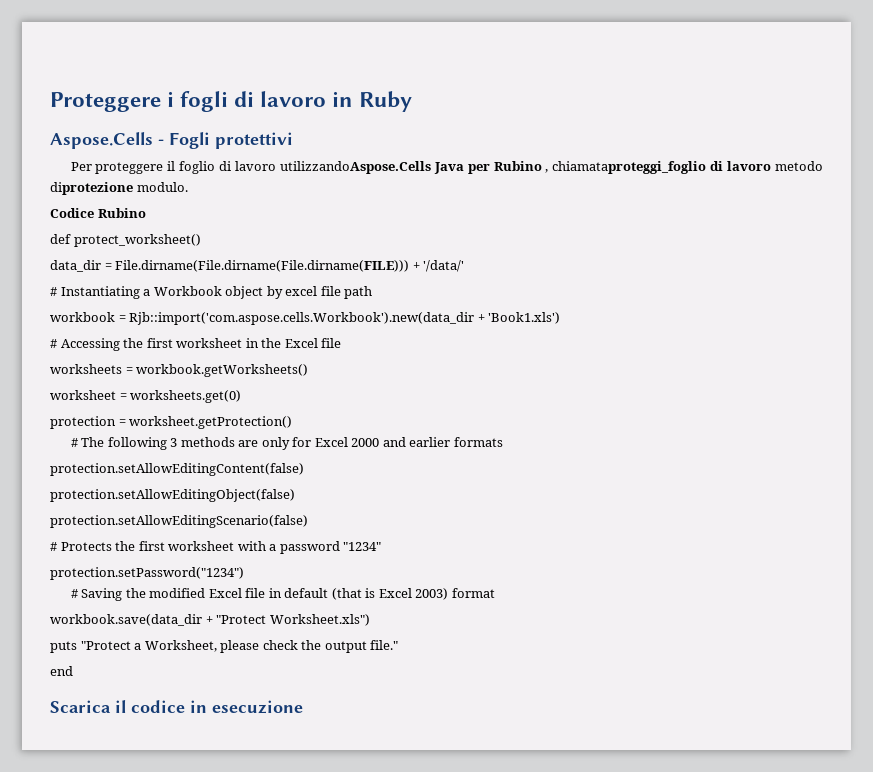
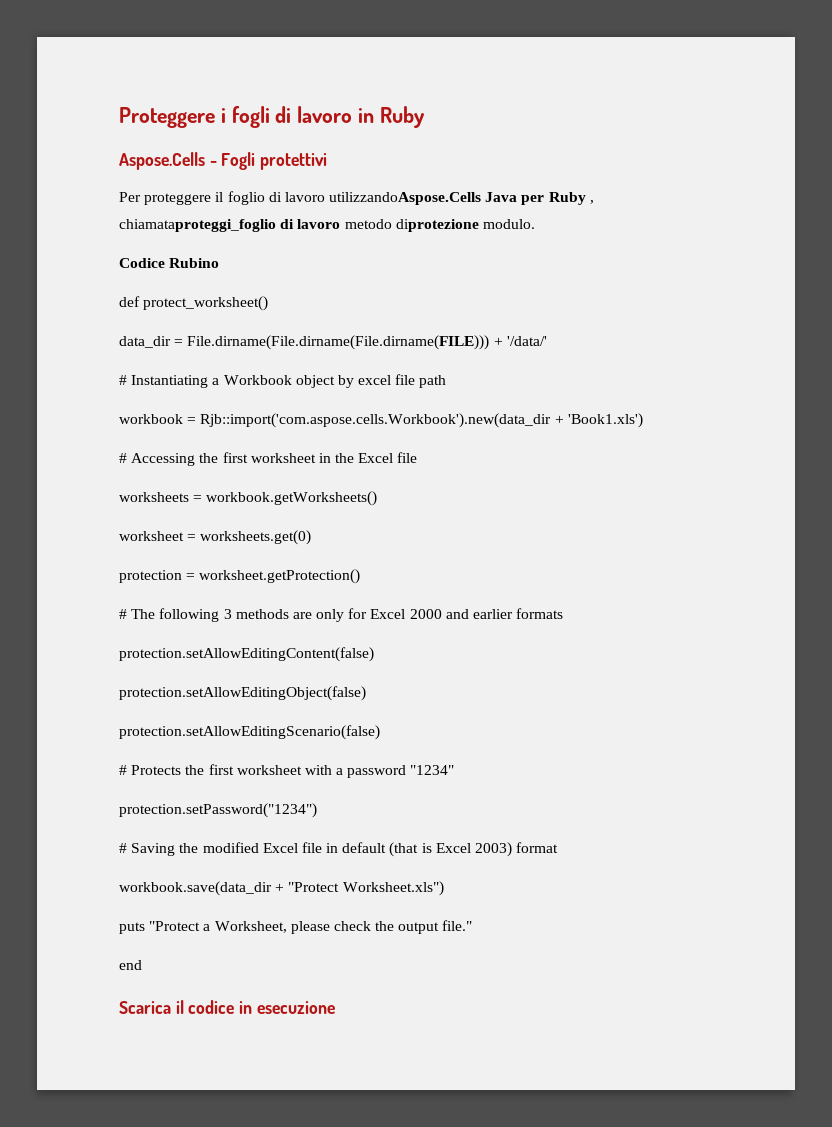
[493,161,542,171] Rubino -> [548,192,586,205] Ruby

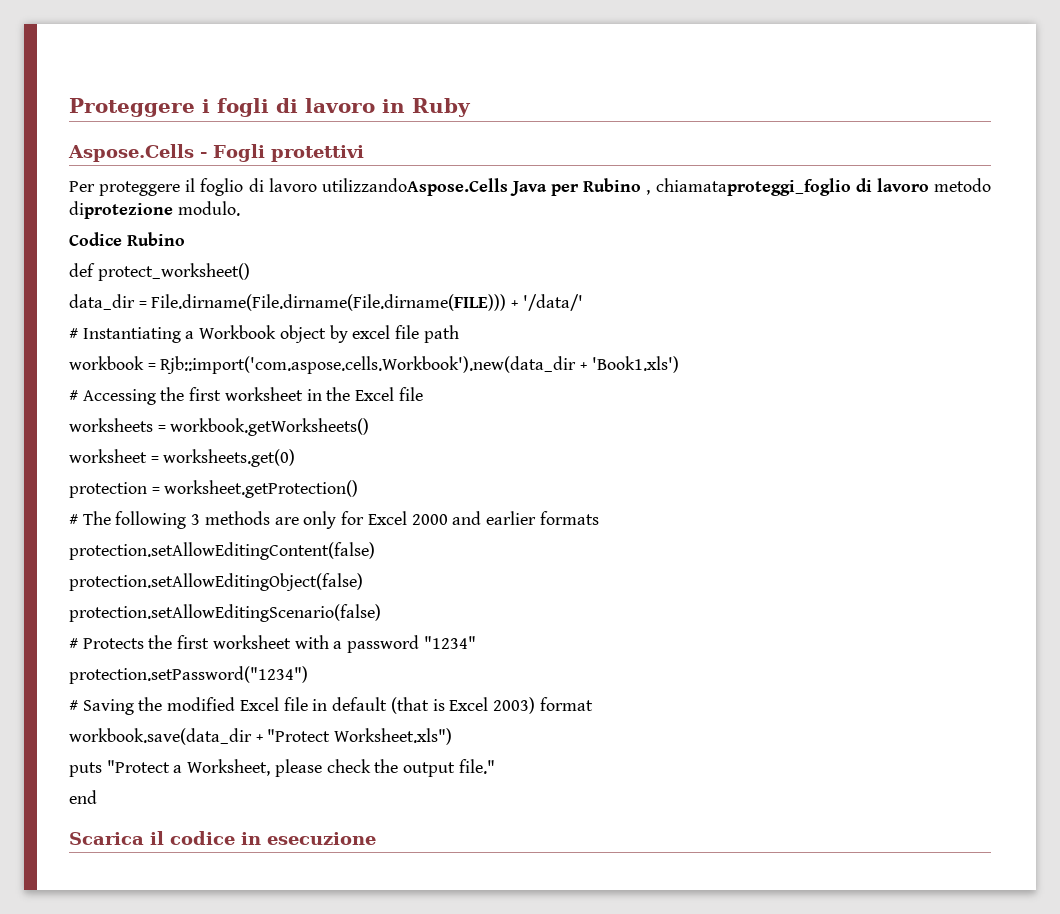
[548,192,586,205] Ruby -> [583,178,642,192] Rubino

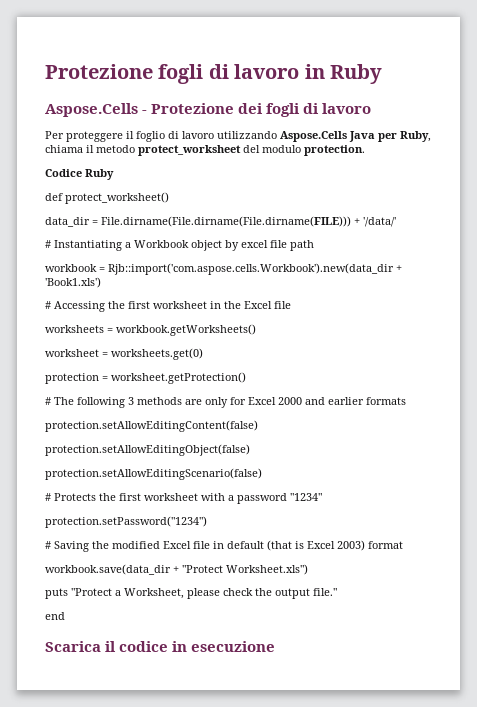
[69,98,210,117] Proteggere i -> [45,64,153,79] Protezione
[213,144,364,162] Fogli protettivi -> [151,103,372,117] Protezione dei fogli di lavoro
[321,178,991,196] [69,201,240,219] utilizzandoAspose.Cells Java per Rubino , chiamataproteggi_foglio di lavoro metodo diprotezione modulo. -> [217,131,431,142] [45,145,365,156] utilizzando Aspose.Cells Java per Ruby, chiama il metodo protect_worksheet del modulo protection.
[126,232,185,246] Rubino -> [85,169,114,180] Ruby

